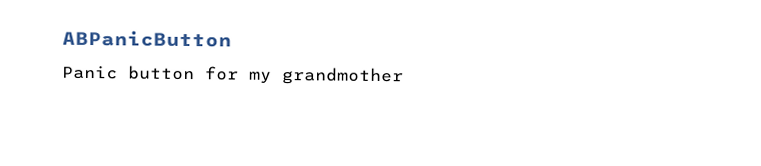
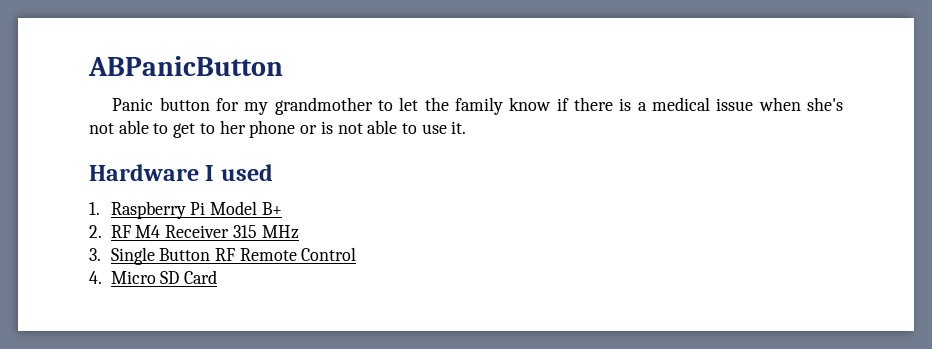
(404, 76) none -> [378,97,844,115] [89,120,467,138] [89,164,273,181] [89,201,282,219] [89,225,299,239] [89,247,357,265] [89,270,218,284] to let the family know if there is a medical issue when she's not able to get to her phone or is not able to use it. // Hardware I used // 1. Raspberry Pi Model B+ // 2. RF M4 Receiver 315 MHz // 3. Single Button RF Remote Control // 4. Micro SD Card

